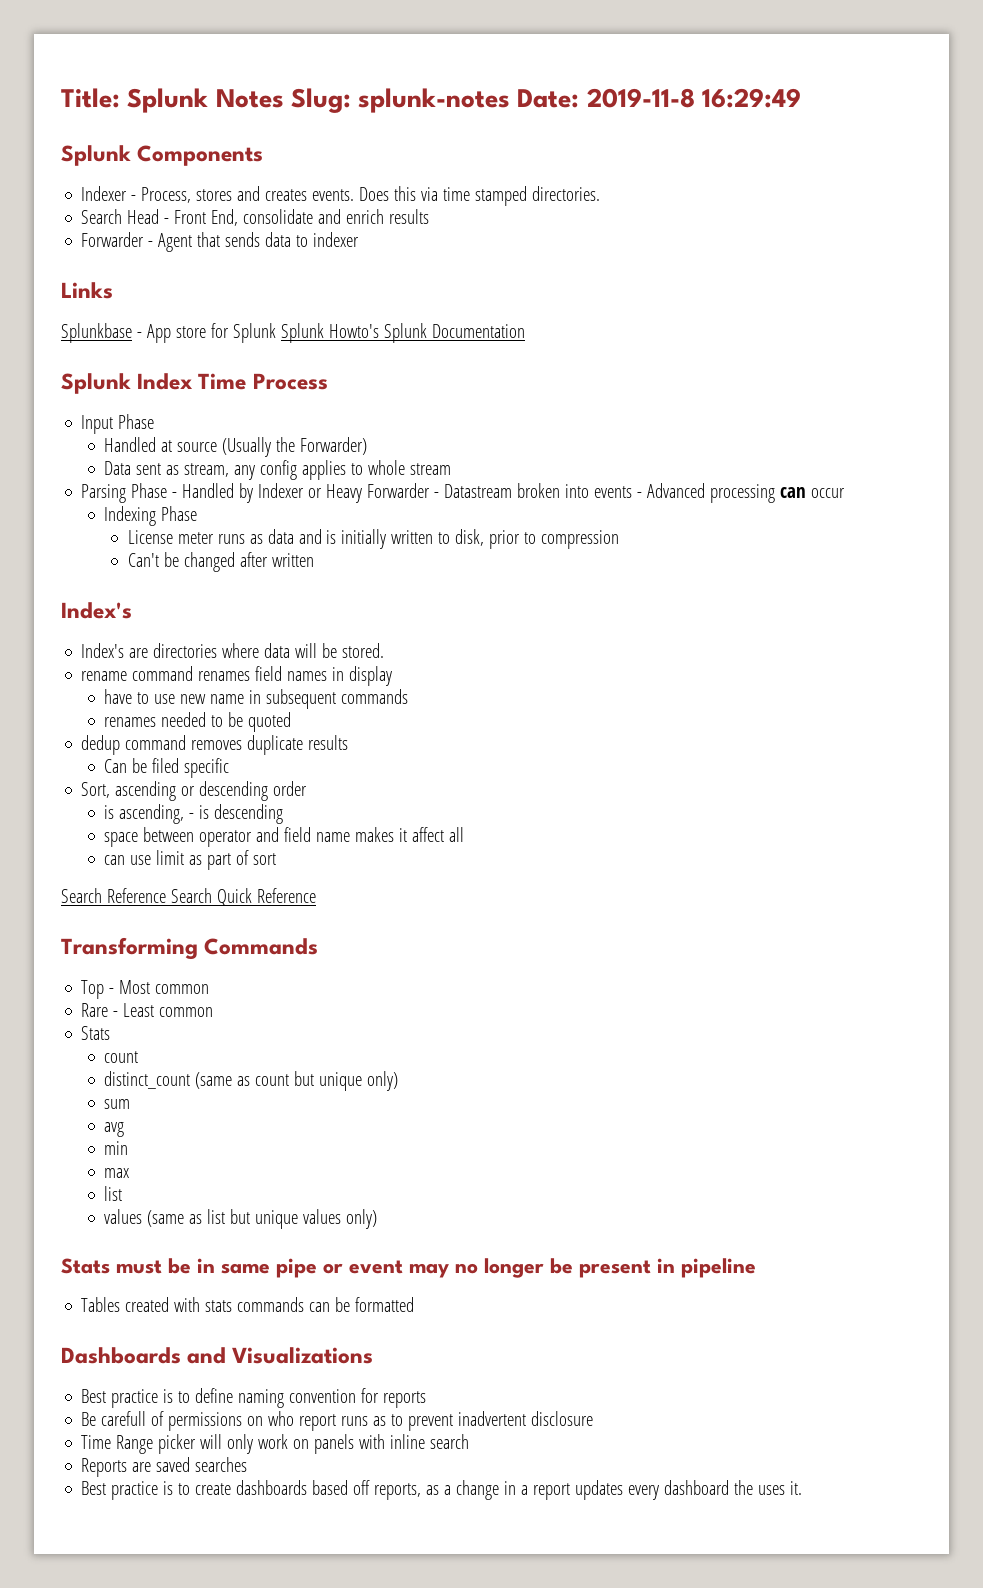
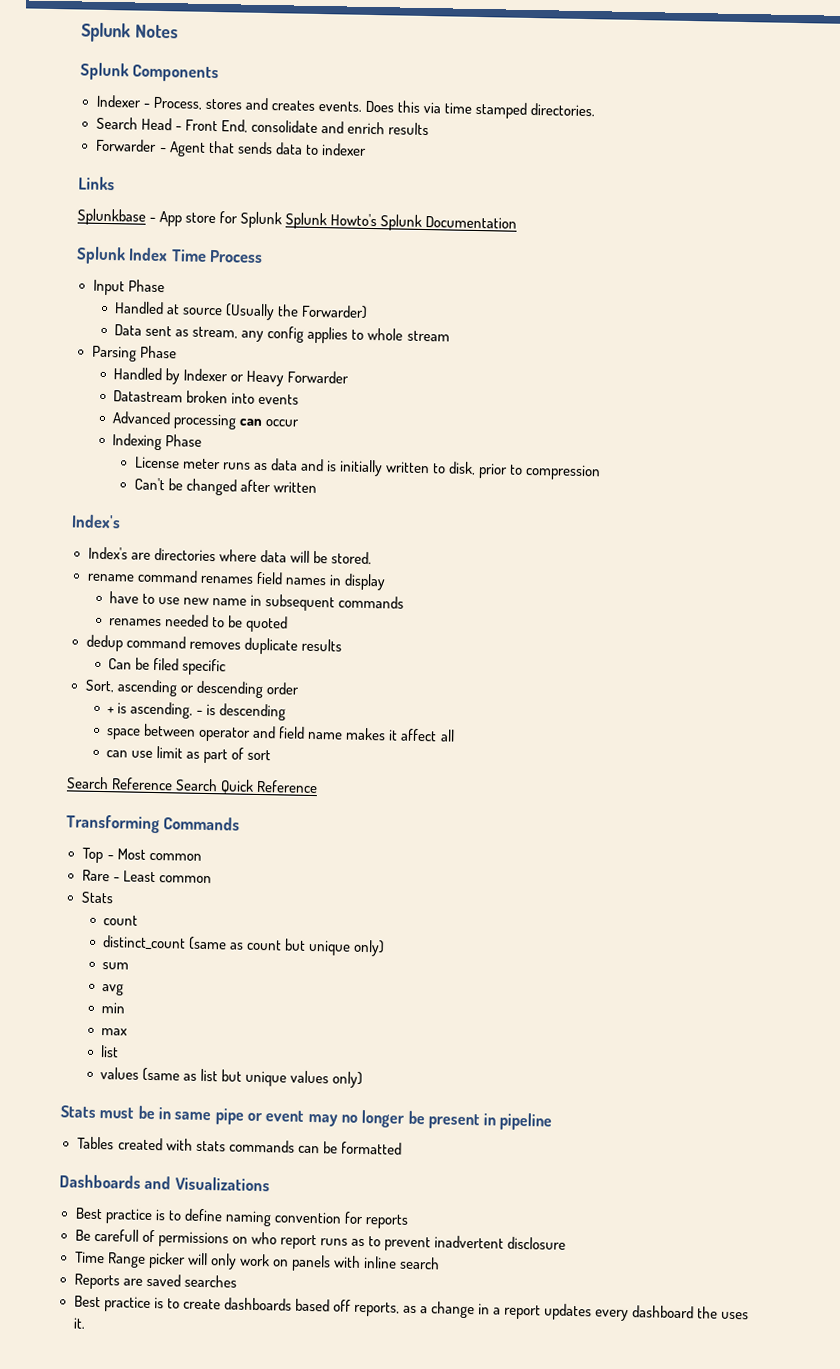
[61,88,120,108] Title: -> (81, 32) none
[290,88,802,113] Slug: splunk-notes Date: 2019-11-8 16:29:49 -> (178, 31) none
[172,492,178,498] - -> (177, 352) //
[434,492,440,498] - -> (350, 377) //
[637,492,643,498] - -> (300, 399) //
(308, 788) none -> [107,706,116,714] +

